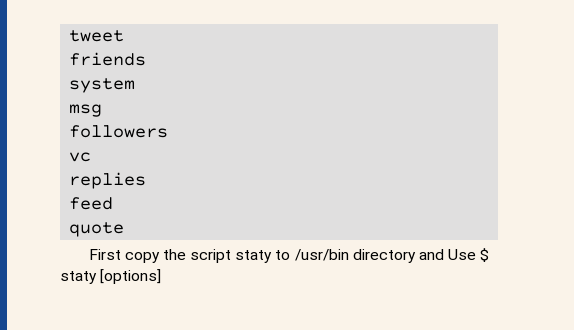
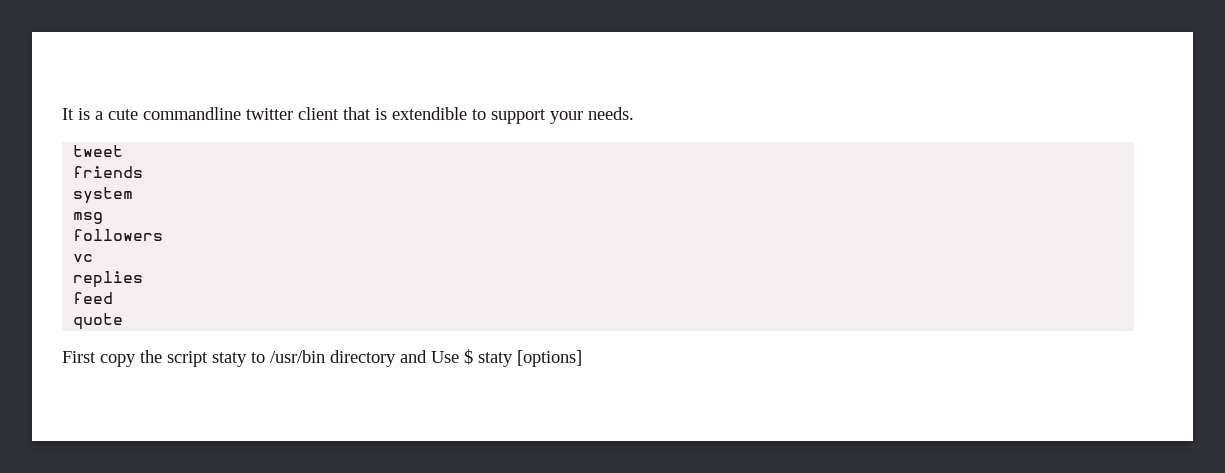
(69, 36) none -> [62,107,634,124] It is a cute commandline twitter client that is extendible to support your needs. //

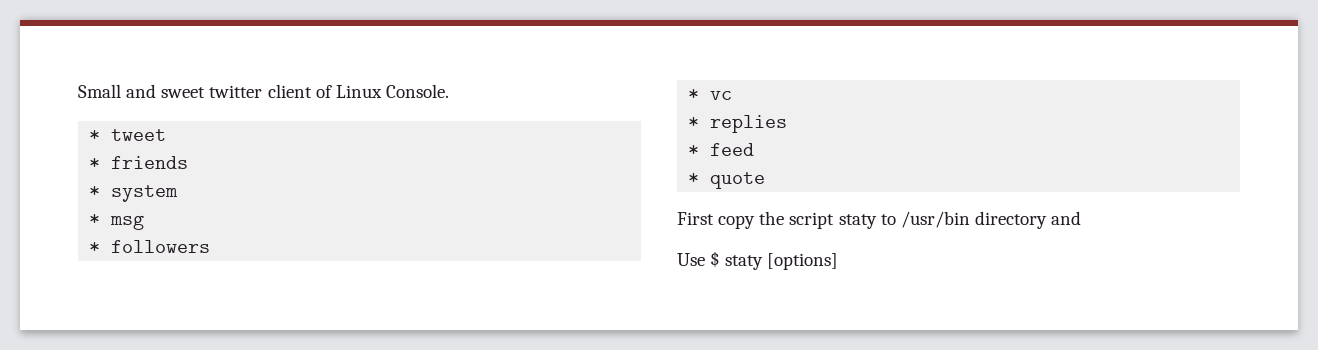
[62,107,634,124] It is a cute commandline twitter client that is extendible to support your needs. // -> [78,84,449,98] [89,130,101,141] Small and sweet twitter client of Linux Console. // *
(124, 151) none -> [89,158,101,169] *
(144, 172) none -> [89,186,101,197] *
(134, 195) none -> [89,214,101,225] *
(104, 218) none -> [89,242,101,253] *
(164, 235) none -> [688,89,700,100] *
(94, 258) none -> [688,117,700,128] *
(144, 279) none -> [688,145,700,156] *
(114, 298) none -> [688,173,700,184] *
(427, 356) none -> (1082, 218) //

